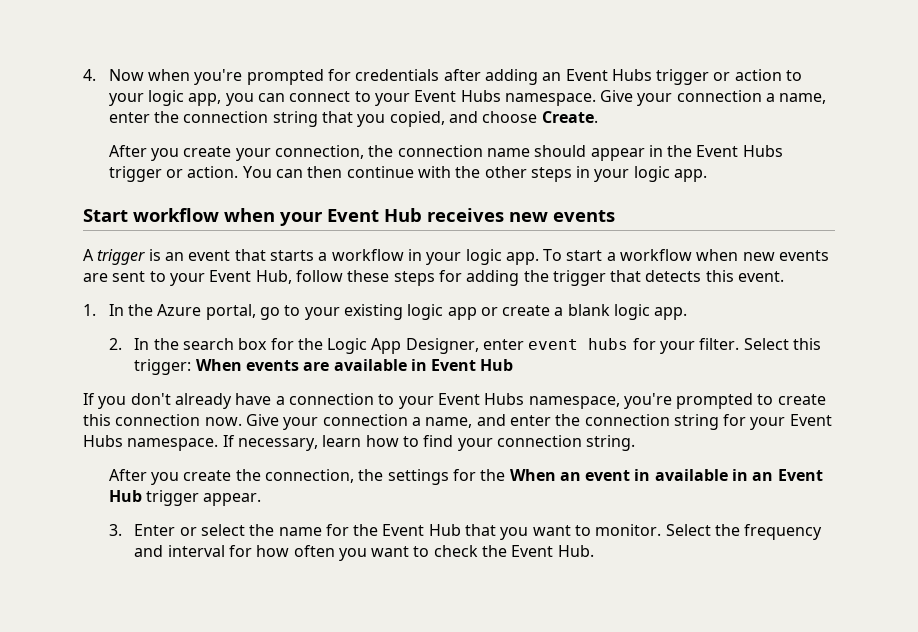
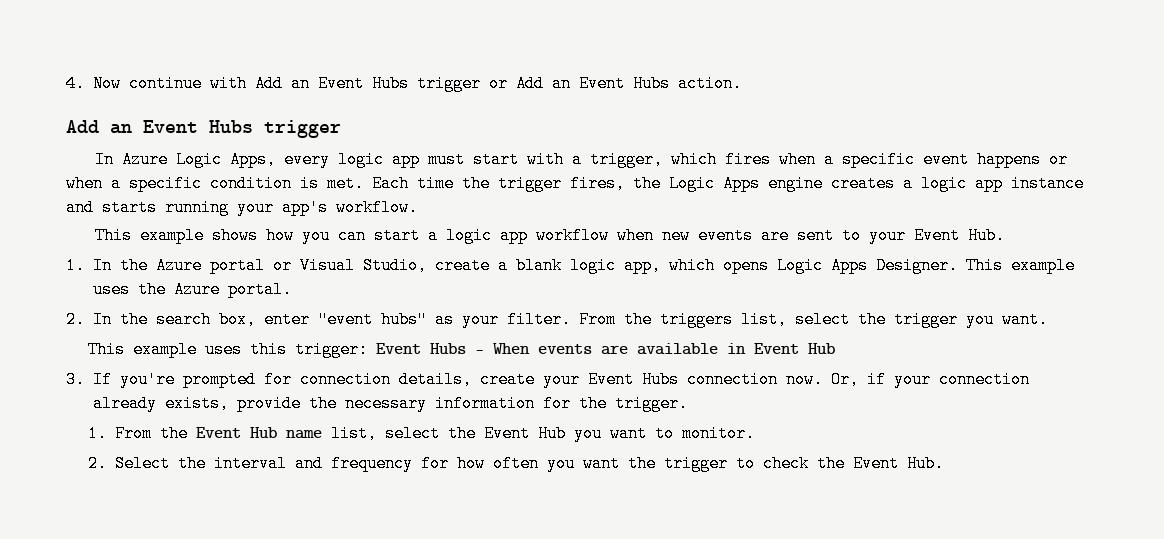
[147,69,538,85] when you're prompted for credentials after adding -> [129,75,283,92] continue with Add
[734,69,803,81] [108,90,827,106] [108,111,598,127] [108,145,783,161] [108,166,708,182] [83,208,615,226] [83,249,616,265] action to your logic app, you can connect to your Event Hubs namespace. Give your connection a name, enter the connection string that you copied, and choose Create. // After you create your connection, the connection name should appear in the Event Hubs trigger or action. You can then continue with the other steps in your logic app. // Start workflow when your Event Hub receives new events // A trigger is an event that starts a workflow in your logic app. To start a -> [516,75,742,92] [66,120,341,138] [94,151,1068,168] [66,175,1084,192] [66,199,418,216] [94,227,528,244] Add an Event Hubs action. // Add an Event Hubs trigger // In Azure Logic Apps, every logic app must start with a trigger, which fires when a specific event happens or when a specific condition is met. Each time the trigger fires, the Logic Apps engine creates a logic app instance and starts running your app's workflow. // This example shows how you can start a logic app
[255,270,785,286] [83,304,688,320] [108,338,822,354] [134,359,192,375] Hub, follow these steps for adding the trigger that detects this event. // 1. In the Azure portal, go to your existing logic app or create a blank logic app. // 2. In the search box for the Logic App Designer, enter event hubs for your filter. Select this trigger: -> [967,227,1005,244] [66,257,1075,274] [93,281,292,298] [66,311,1048,328] [87,341,484,358] Hub. // 1. In the Azure portal or Visual Studio, create a blank logic app, which opens Logic Apps Designer. This example uses the Azure portal. // 2. In the search box, enter "event hubs" as your filter. From the triggers list, select the trigger you want. // This example uses this trigger: Event Hubs -
[83,393,826,409] [83,414,832,430] [83,435,636,451] [108,469,823,485] [108,490,262,506] [108,524,497,536] If you don't already have a connection to your Event Hubs namespace, you're prompted to create this connection now. Give your connection a name, and enter the connection string for your Event Hubs namespace. If necessary, learn how to find your connection string. // After you create the connection, the settings for the When an event in available in an Event Hub trigger appear. // 3. Enter or select the name for the Event Hub that -> [66,371,1030,388] [93,395,688,412] [87,425,566,442] 3. If you're prompted for connection details, create your Event Hubs connection now. Or, if your connection already exists, provide the necessary information for the trigger. // 1. From the Event Hub name list, select the Event Hub
(662, 530) none -> [87,455,107,472] // 2.
[744,524,823,540] [134,545,225,557] frequency and interval -> [213,455,413,472] interval and frequency
(410, 551) none -> [627,455,728,472] the trigger

